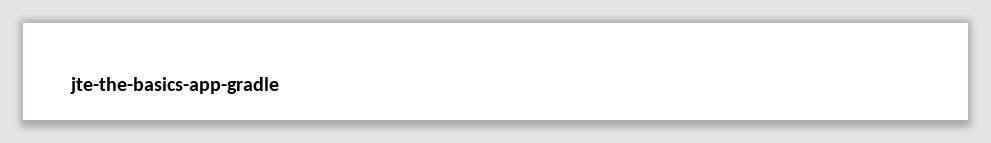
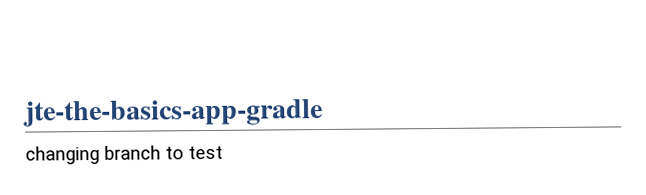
(279, 85) none -> [25,145,223,165] // changing branch to test

